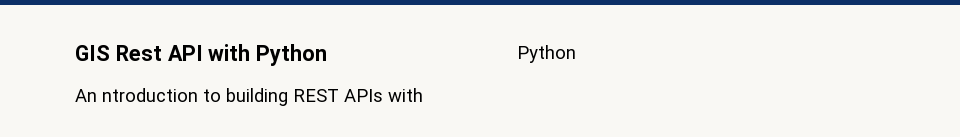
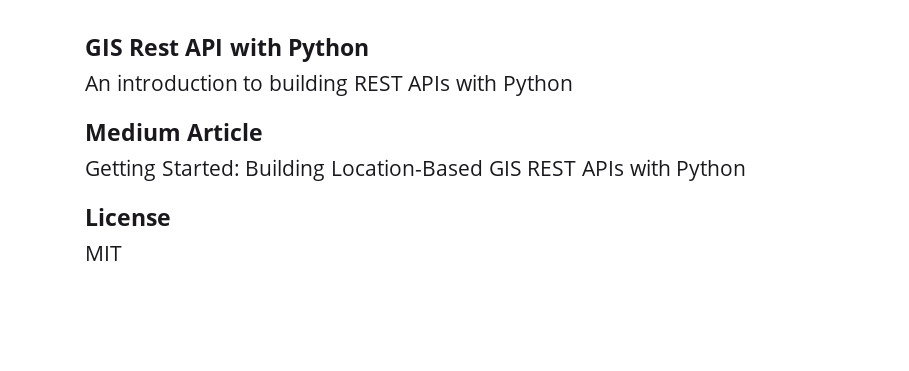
[102,88,198,102] ntroduction -> [116,74,238,91] introduction
(576, 54) none -> [85,123,264,141] [85,159,747,181] [85,208,171,226] [85,246,122,261] // Medium Article // Getting Started: Building Location-Based GIS REST APIs with Python // License // MIT

